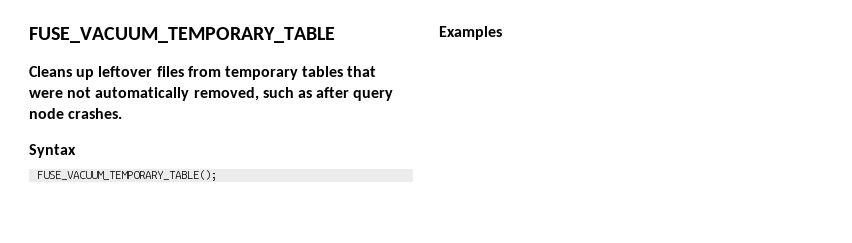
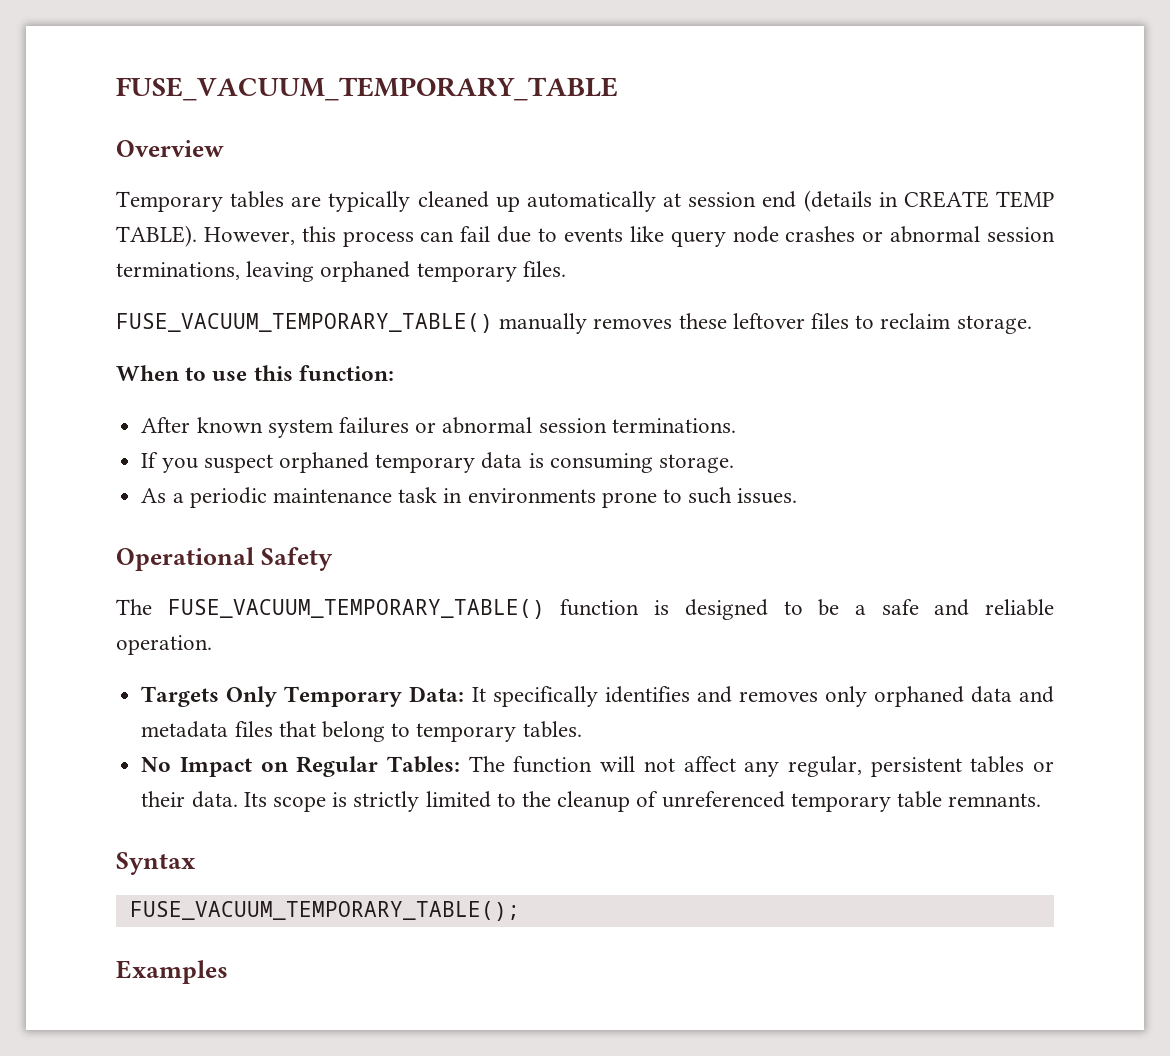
[29,66,377,80] [29,87,394,101] [29,108,123,119] Cleans up leftover files from temporary tables that were not automatically removed, such as after query node crashes. -> [116,140,224,157] [116,190,1055,212] [116,225,1055,247] [116,261,566,282] [116,313,1032,334] [116,365,394,381] [141,417,736,438] [141,452,734,473] [141,487,798,508] [116,547,333,571] [116,599,1055,620] [116,635,212,655] [141,686,1054,707] [141,721,582,742] [141,756,1054,777] [141,791,1042,812] Overview // Temporary tables are typically cleaned up automatically at session end (details in CREATE TEMP TABLE). However, this process can fail due to events like query node crashes or abnormal session terminations, leaving orphaned temporary files. // FUSE_VACUUM_TEMPORARY_TABLE() manually removes these leftover files to reclaim storage. // When to use this function: // After known system failures or abnormal session terminations. // If you suspect orphaned temporary data is consuming storage. // As a periodic maintenance task in environments prone to such issues. // Operational Safety // The FUSE_VACUUM_TEMPORARY_TABLE() function is designed to be a safe and reliable operation. // Targets Only Temporary Data: It specifically identifies and removes only orphaned data and metadata files that belong to temporary tables. // No Impact on Regular Tables: The function will not affect any regular, persistent tables or their data. Its scope is strictly limited to the cleanup of unreferenced temporary table remnants.

